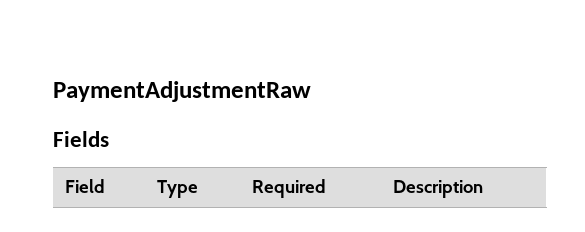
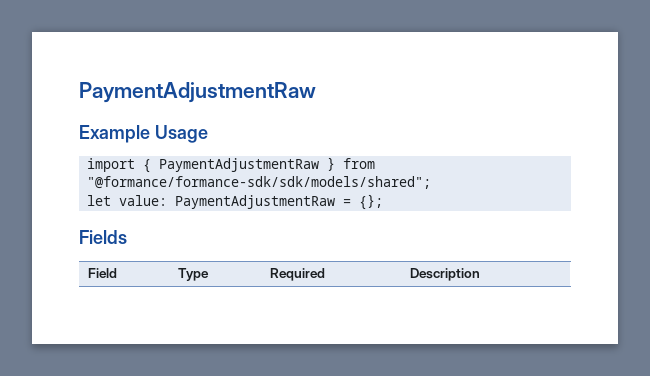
[53,81,311,102] PaymentAdjustmentRaw -> [79,82,316,103] [79,125,208,143] [87,157,376,173] [87,176,432,189] [87,194,384,210] PaymentAdjustmentRaw // Example Usage // import { PaymentAdjustmentRaw } from "@formance/formance-sdk/sdk/models/shared"; // let value: PaymentAdjustmentRaw = {};

